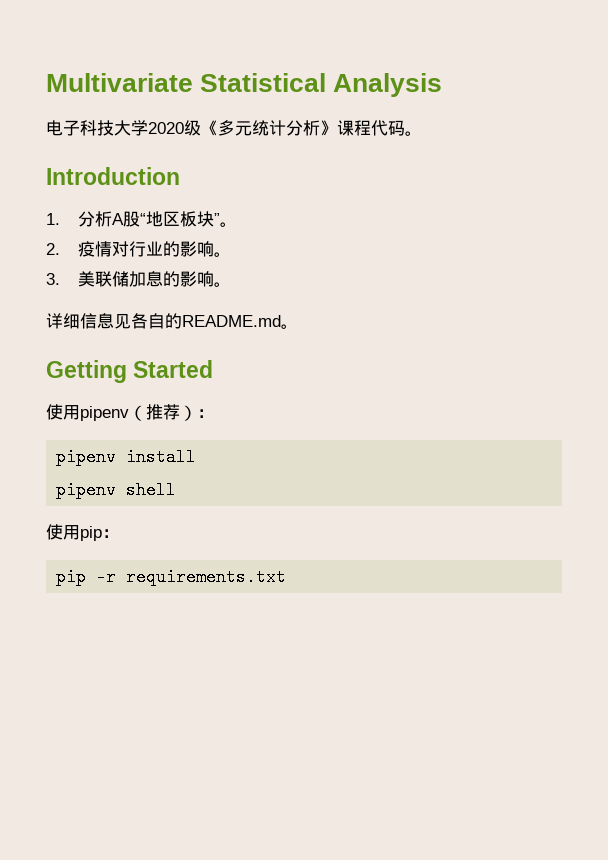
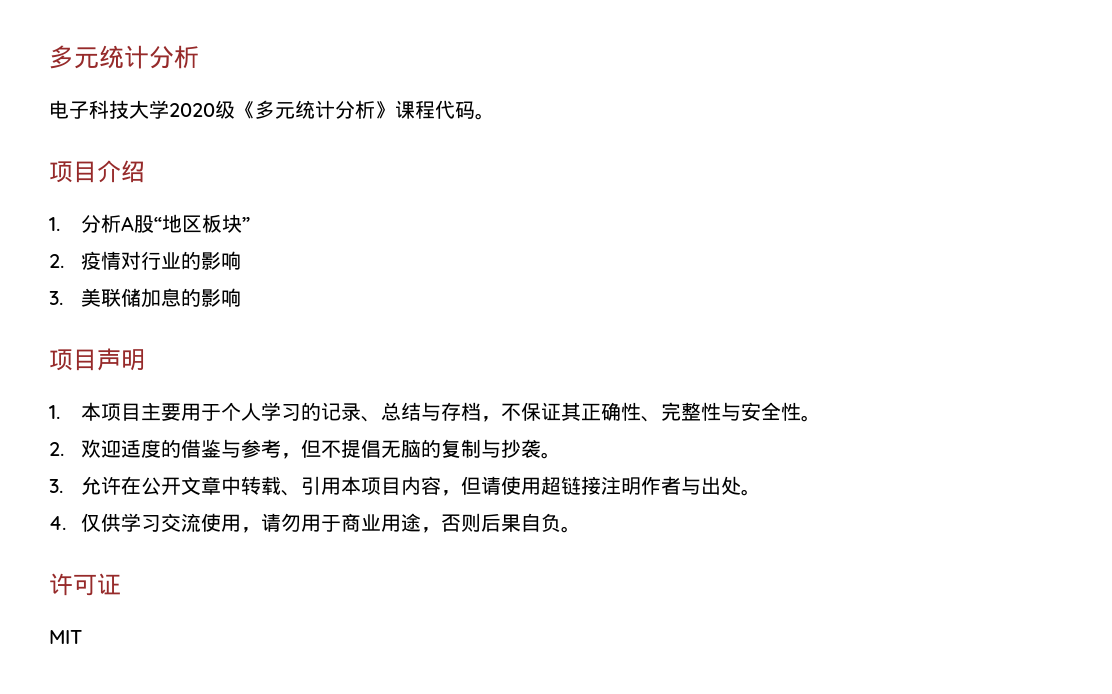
[46,73,443,97] Multivariate Statistical Analysis -> [49,45,199,69] 多元统计分析
[46,167,180,185] Introduction -> [49,160,145,183] 项目介绍
[220,222,238,227] 。 -> (251, 224) none
[214,252,232,257] 。 -> (242, 260) none
[214,282,232,287] [46,313,298,329] [46,360,214,383] [46,404,214,421] [56,448,197,466] [56,481,177,499] [46,524,119,541] [56,568,287,586] 。 // 详细信息见各自的README.md。 // Getting Started // 使用pipenv（推荐）： // pipenv install // pipenv shell // 使用pip： // pip -r requirements.txt -> [49,348,145,371] [49,402,822,422] [49,439,562,459] [49,476,762,496] [49,513,582,533] [49,573,121,596] [49,630,82,644] // 项目声明 // 1.本项目主要用于个人学习的记录、总结与存档，不保证其正确性、完整性与安全性。 // 2.欢迎适度的借鉴与参考，但不提倡无脑的复制与抄袭。 // 3.允许在公开文章中转载、引用本项目内容，但请使用超链接注明作者与出处。 // 4.仅供学习交流使用，请勿用于商业用途，否则后果自负。 // 许可证 // MIT

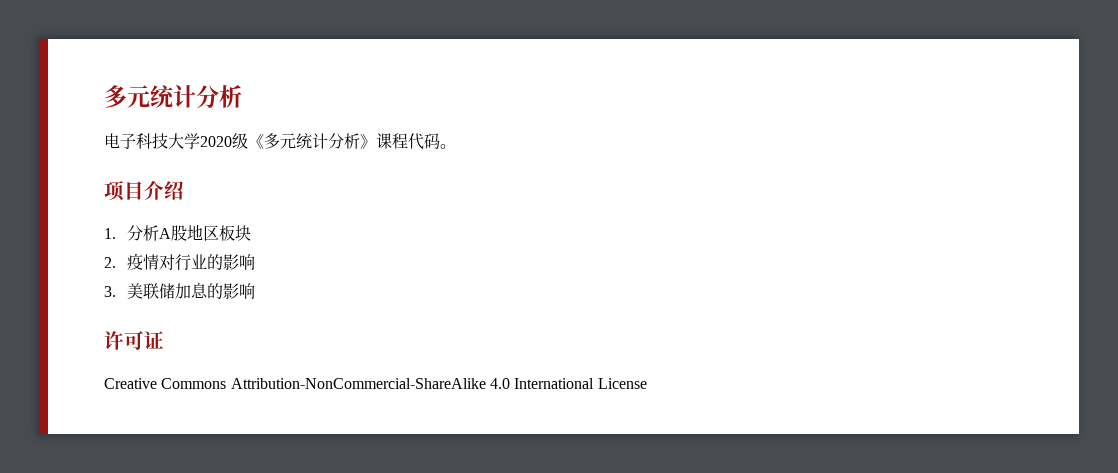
[154,217,163,231] “ -> (187, 233) none
[242,217,251,231] ” -> (251, 233) none
[49,348,145,371] [49,402,822,422] [49,439,562,459] [49,476,762,496] [49,513,582,533] [49,573,121,596] [49,630,82,644] 项目声明 // 1.本项目主要用于个人学习的记录、总结与存档，不保证其正确性、完整性与安全性。 // 2.欢迎适度的借鉴与参考，但不提倡无脑的复制与抄袭。 // 3.允许在公开文章中转载、引用本项目内容，但请使用超链接注明作者与出处。 // 4.仅供学习交流使用，请勿用于商业用途，否则后果自负。 // 许可证 // MIT -> [104,331,164,350] [104,378,647,389] 许可证 // Creative Commons Attribution-NonCommercial-ShareAlike 4.0 International License

